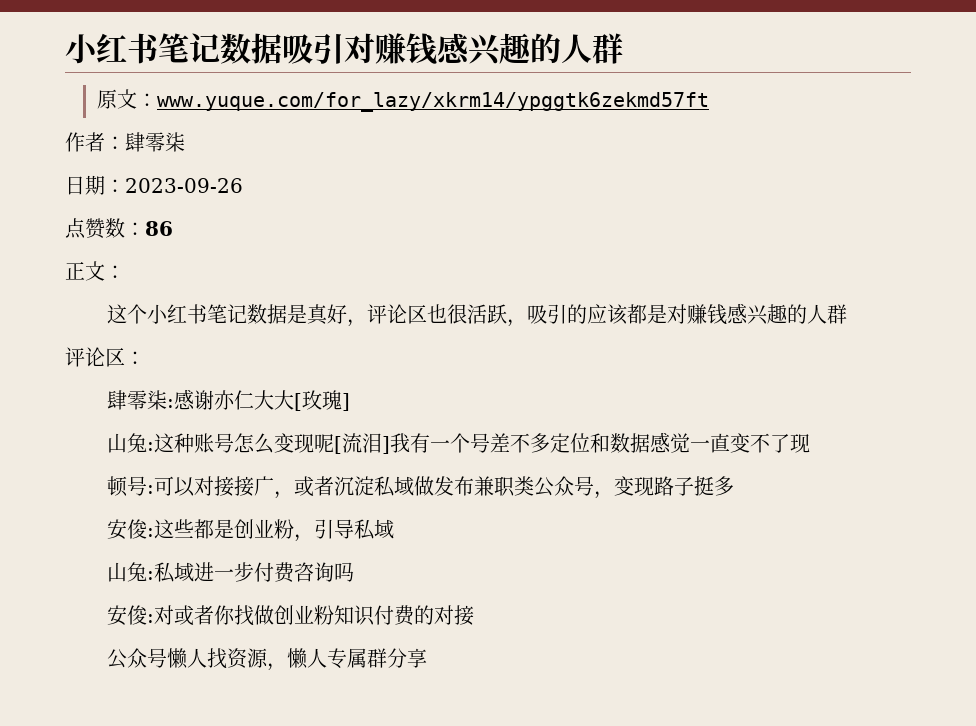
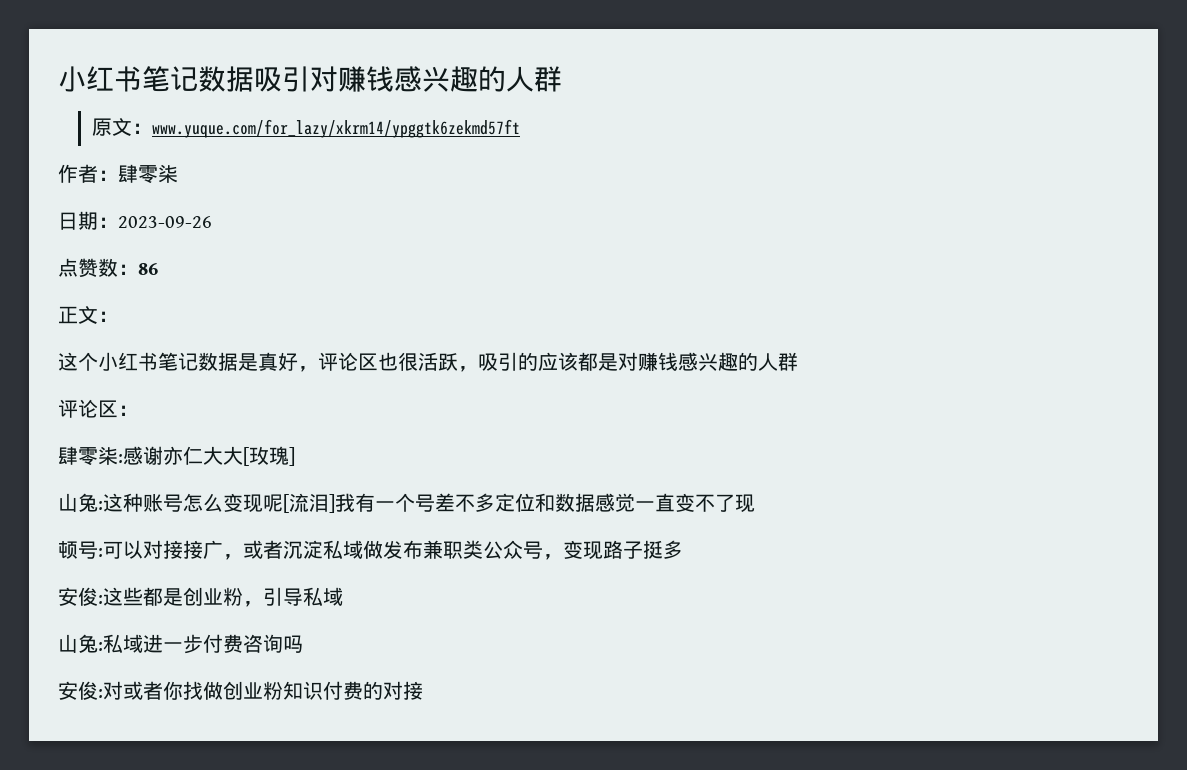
[106,648,427,671] // 公众号懒人找资源，懒人专属群分享 -> (423, 690) none

